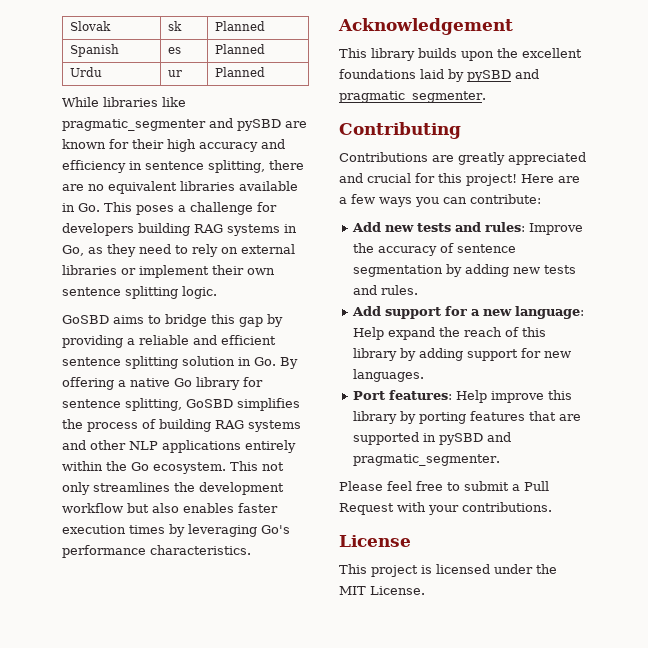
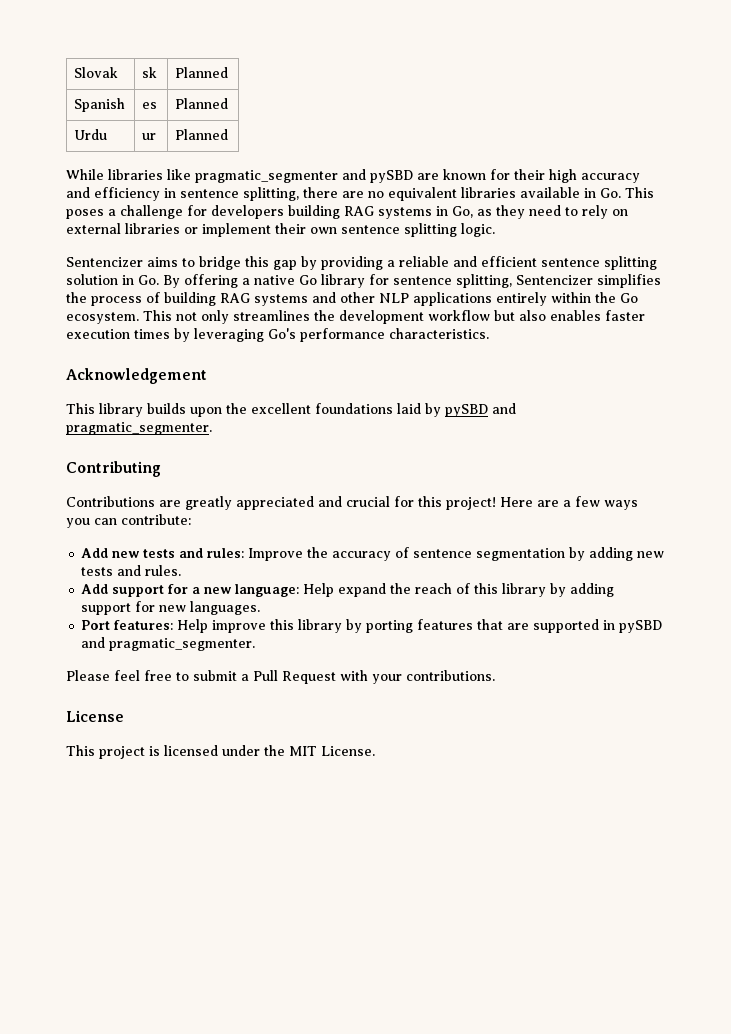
[62,315,109,324] GoSBD -> [66,257,143,267] Sentencizer
[186,399,233,408] GoSBD -> [516,275,593,285] Sentencizer

